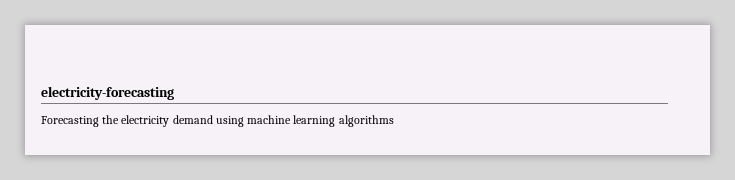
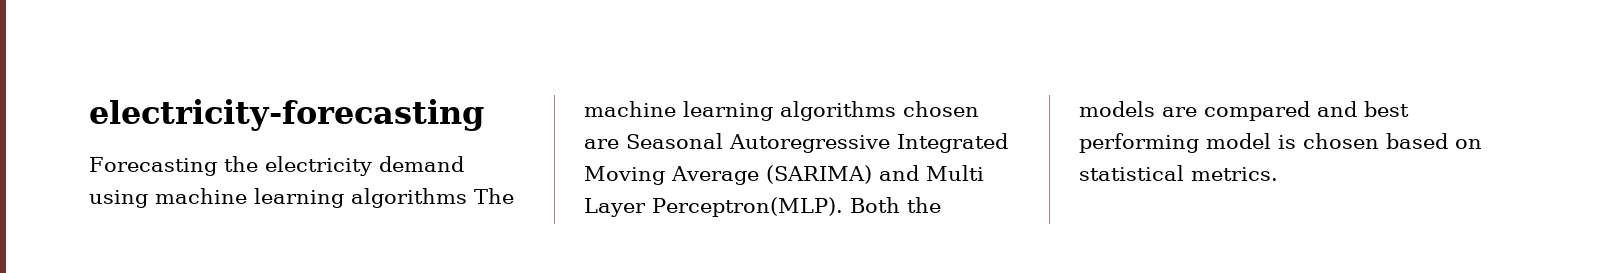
(394, 121) none -> [474,188,514,204] [584,101,979,121] [584,133,1008,153] [584,165,984,185] [584,197,941,217] [1079,101,1409,121] [1079,133,1482,153] [1079,165,1278,181] The machine learning algorithms chosen are Seasonal Autoregressive Integrated Moving Average (SARIMA) and Multi Layer Perceptron(MLP). Both the models are compared and best performing model is chosen based on statistical metrics.

